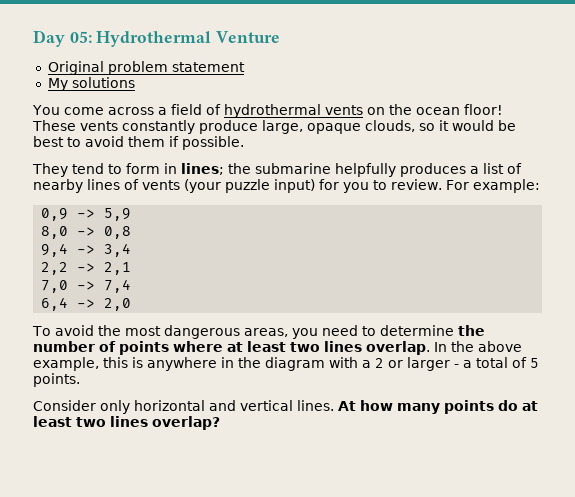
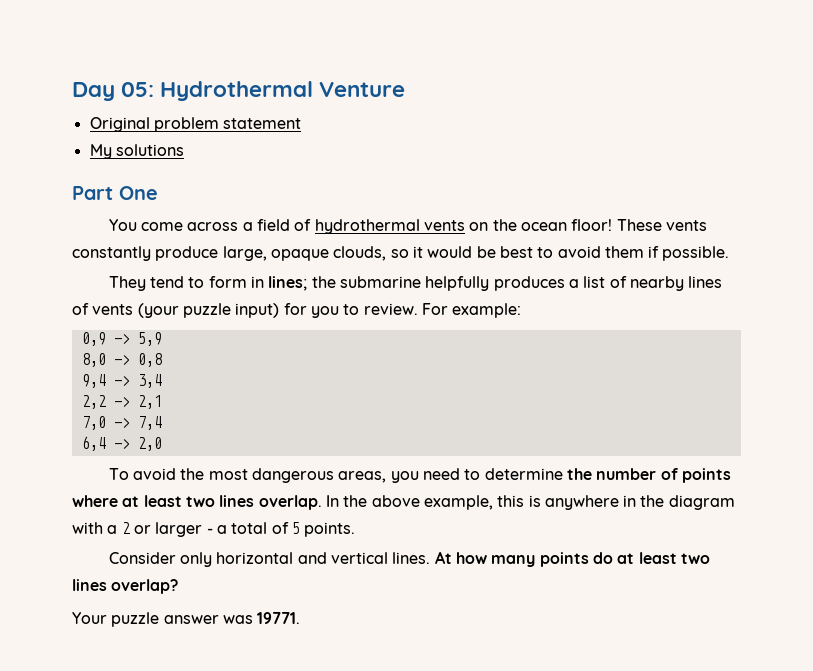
(135, 82) none -> [72,186,158,200] // Part One
(220, 423) none -> [72,612,301,627] // Your puzzle answer was 19771.

